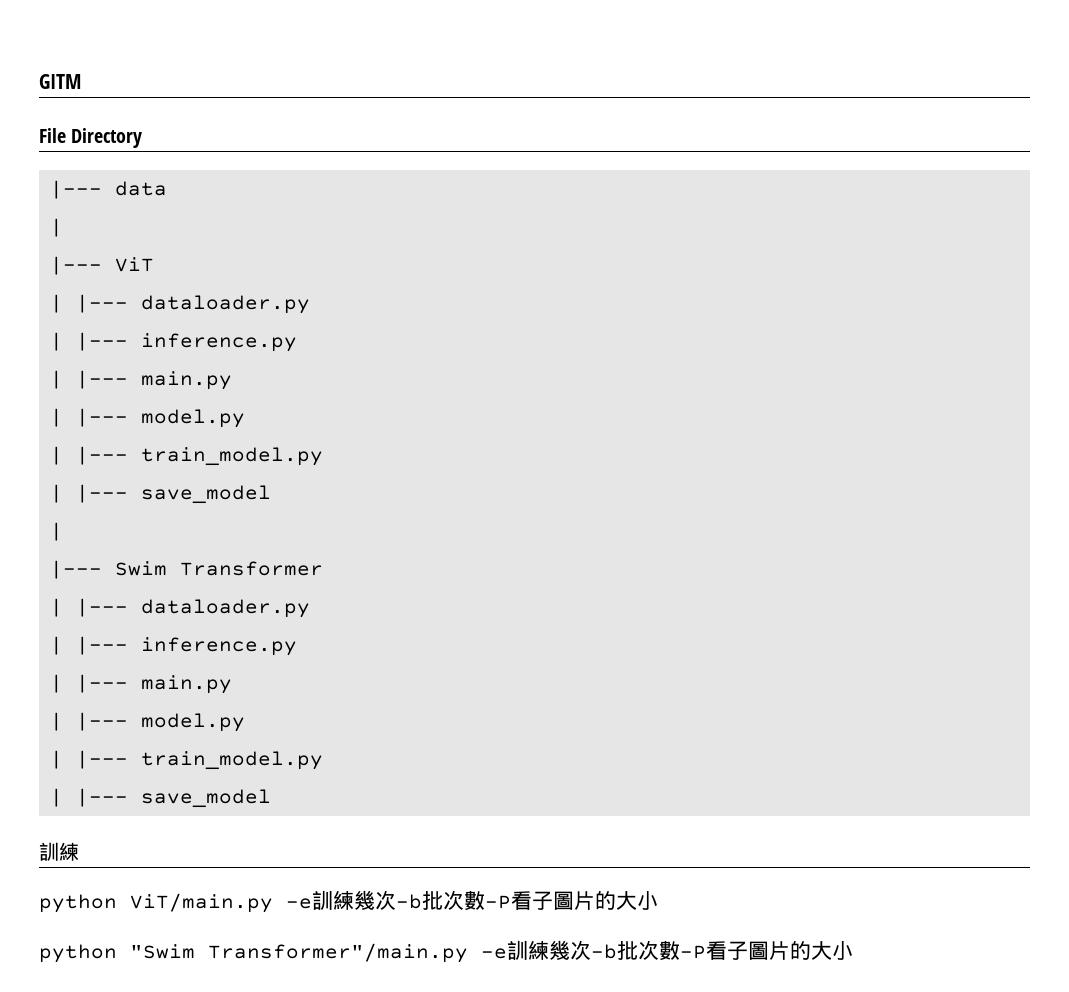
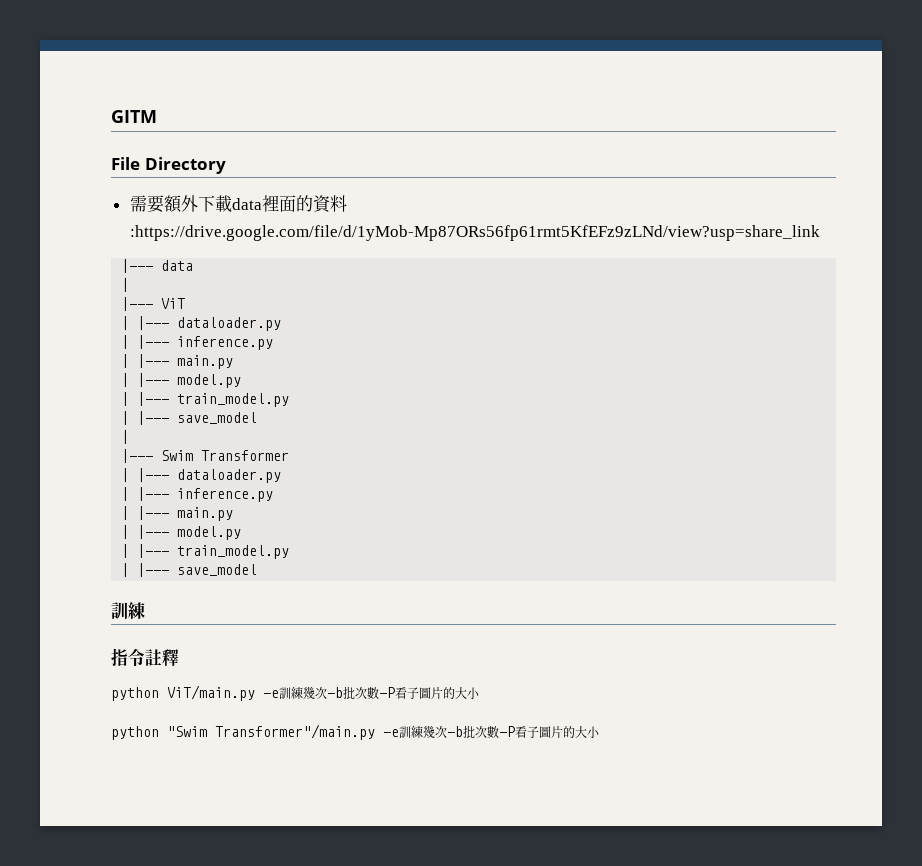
(143, 138) none -> [129,195,347,213] [129,225,820,241] // 需要額外下載data裡面的資料:https://drive.google.com/file/d/1yMob-Mp87ORs56fp61rmt5KfEFz9zLNd/view?usp=share_link
(79, 851) none -> [111,648,179,667] // 指令註釋

